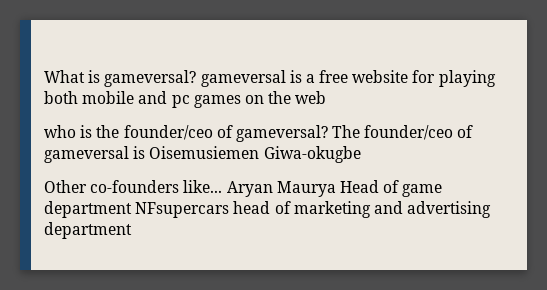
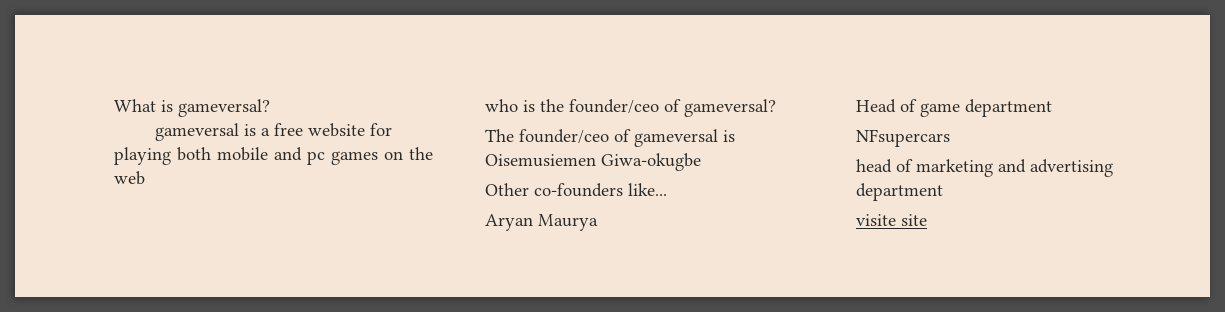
(197, 78) none -> (270, 108) //
(328, 133) none -> (776, 108) //
(223, 186) none -> (667, 189) //
(336, 189) none -> (598, 222) //
(132, 209) none -> (1052, 108) //
(230, 210) none -> (950, 138) //
(132, 230) none -> [856,214,927,226] // visite site

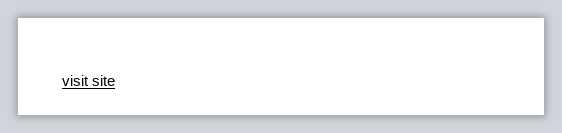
[114,99,270,117] [155,123,393,141] [114,147,433,165] [114,171,145,185] [485,99,776,117] [485,129,735,147] [485,153,701,171] [485,183,667,197] [485,214,598,231] [856,99,1052,117] [856,129,950,147] [856,159,1113,177] [856,183,943,201] [856,214,896,226] What is gameversal? // gameversal is a free website for playing both mobile and pc games on the web // who is the founder/ceo of gameversal? // The founder/ceo of gameversal is Oisemusiemen Giwa-okugbe // Other co-founders like... // Aryan Maurya // Head of game department // NFsupercars // head of marketing and advertising department // visite -> [62,75,89,86] visit

